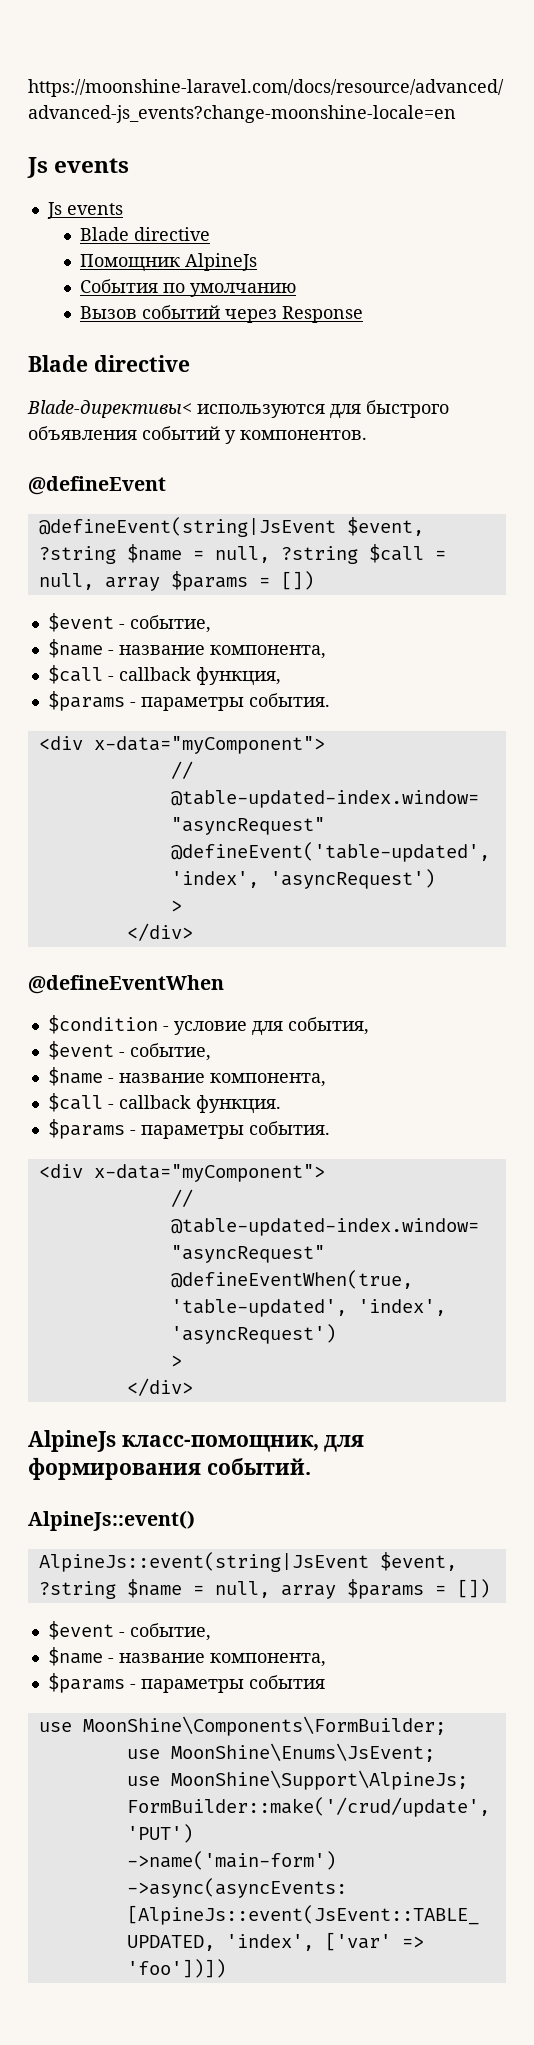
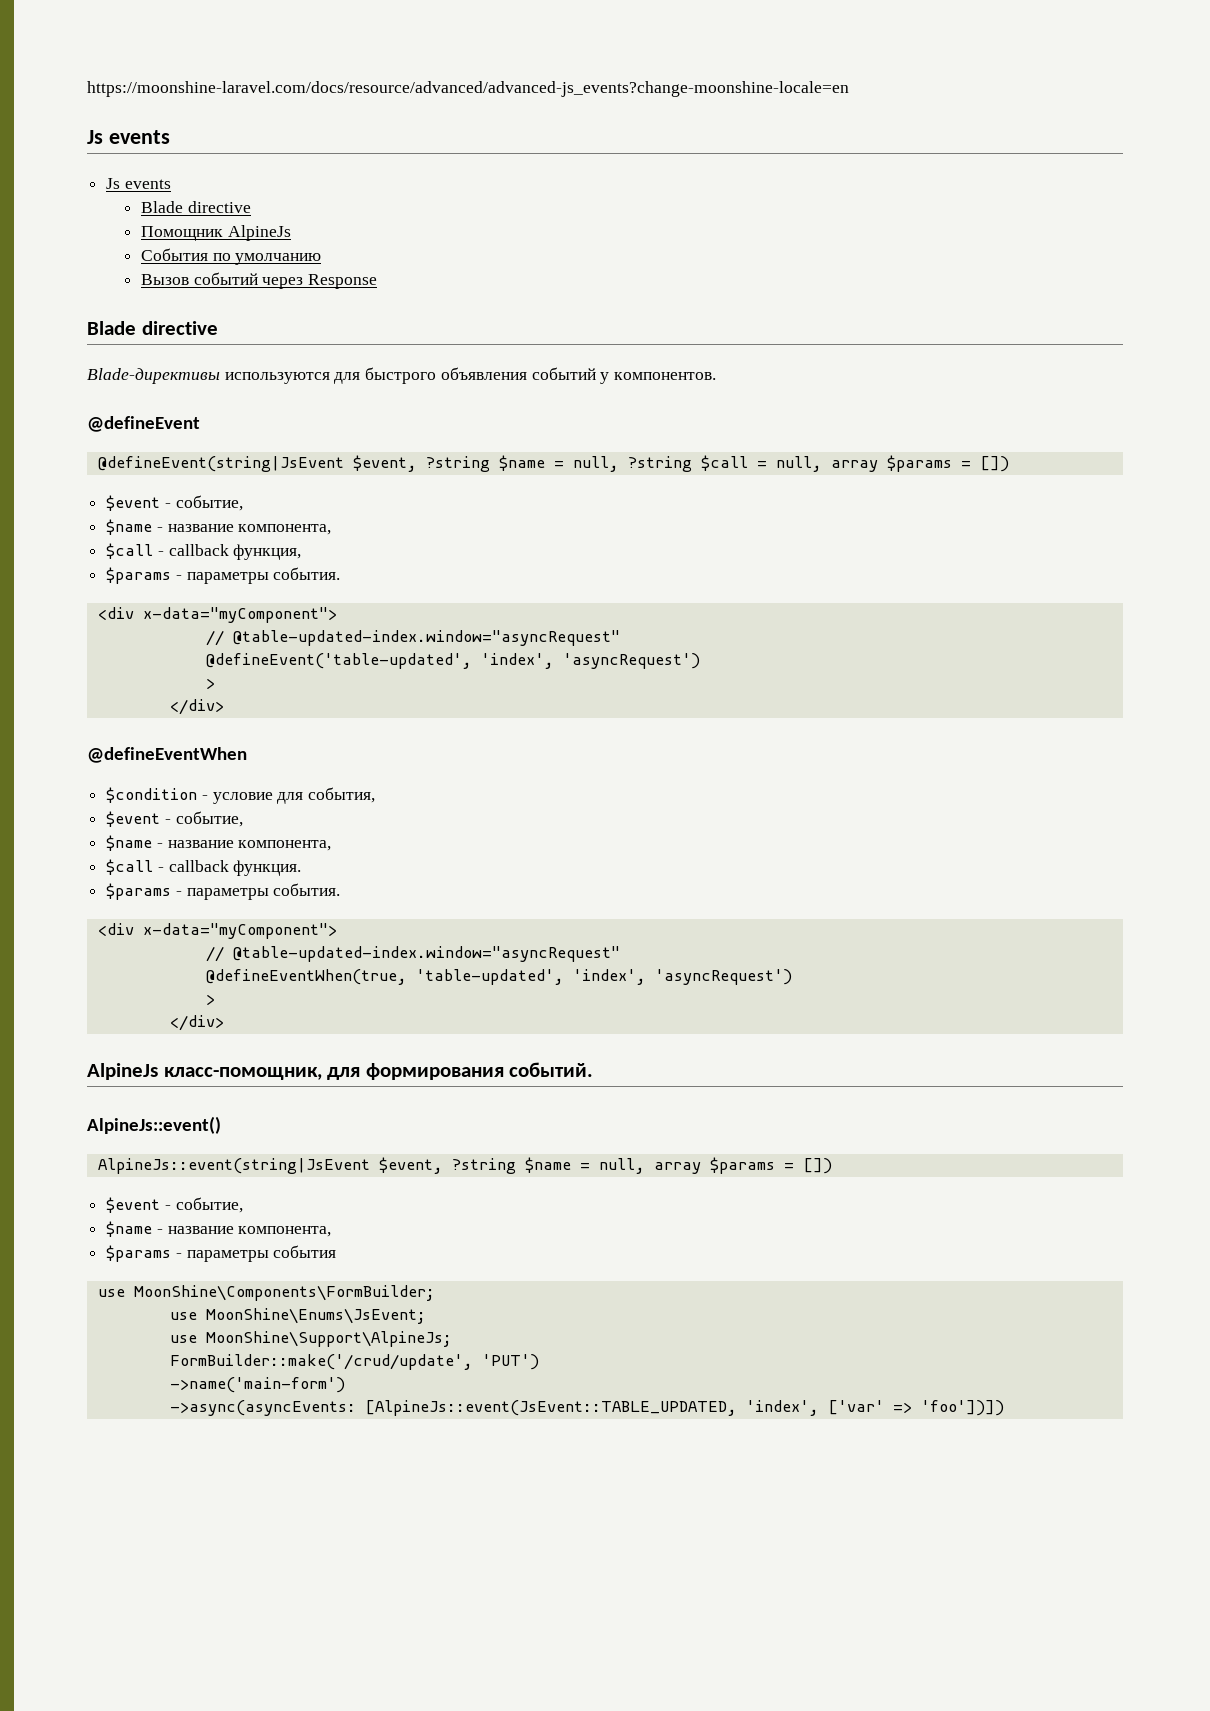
[27,400,192,418] Blade-директивы< -> [87,368,220,384] Blade-директивы

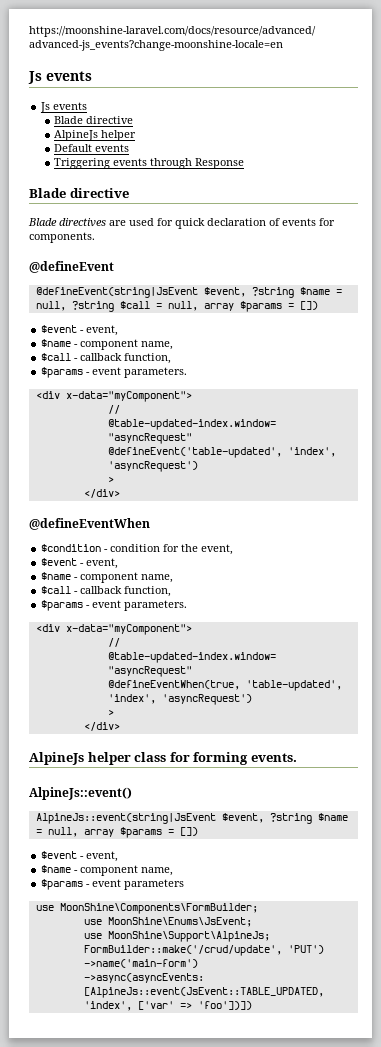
[140,225,291,241] [140,248,322,265] [140,272,378,289] [87,321,218,335] [87,367,717,384] Помощник AlpineJs // События по умолчанию // Вызов событий через Response // Blade directive // Blade-директивы используются для быстрого объявления событий у компонентов. -> [54,130,137,141] [54,144,130,152] [54,158,245,169] [29,188,129,198] [28,218,335,229] [29,232,95,243] AlpineJs helper // Default events // Triggering events through Response // Blade directive // Blade directives are used for quick declaration of events for components.
[175,495,243,511] [106,519,332,535] [106,543,302,560] [106,567,341,584] событие, // $name - название компонента, // $call - callback функция, // $params - параметры события. -> [86,325,119,336] [41,339,174,350] [41,353,172,364] [41,367,188,378] event, // $name - component name, // $call - callback function, // $params - event parameters.
[212,787,376,804] [106,811,243,827] [106,835,332,851] [106,859,302,876] [106,883,341,900] условие для события, // $event - событие, // $name - название компонента, // $call - callback функция. // $params - параметры события. -> [110,544,234,555] [41,558,119,569] [41,572,174,583] [41,586,172,597] [41,600,188,611] condition for the event, // $event - event, // $name - component name, // $call - callback function, // $params - event parameters.
[163,1062,594,1080] класс-помощник, для формирования событий. -> [87,752,297,765] helper class for forming events.
[175,1197,243,1213] [106,1221,332,1237] [106,1245,337,1262] событие, // $name - название компонента, // $params - параметры события -> [86,851,119,862] [41,865,174,876] [41,879,185,890] event, // $name - component name, // $params - event parameters

